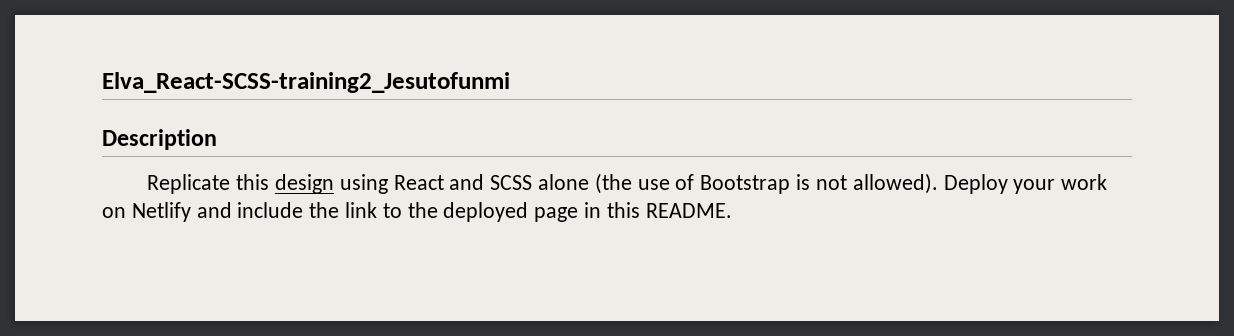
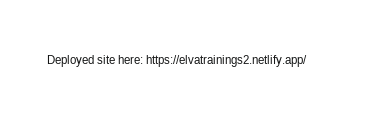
[102,72,510,93] [102,129,217,150] [147,173,1108,194] [102,202,732,222] Elva_React-SCSS-training2_Jesutofunmi // Description // Replicate this design using React and SCSS alone (the use of Bootstrap is not allowed). Deploy your work on Netlify and include the link to the deployed page in this README. -> [47,55,308,67] Deployed site here: https://elvatrainings2.netlify.app/

